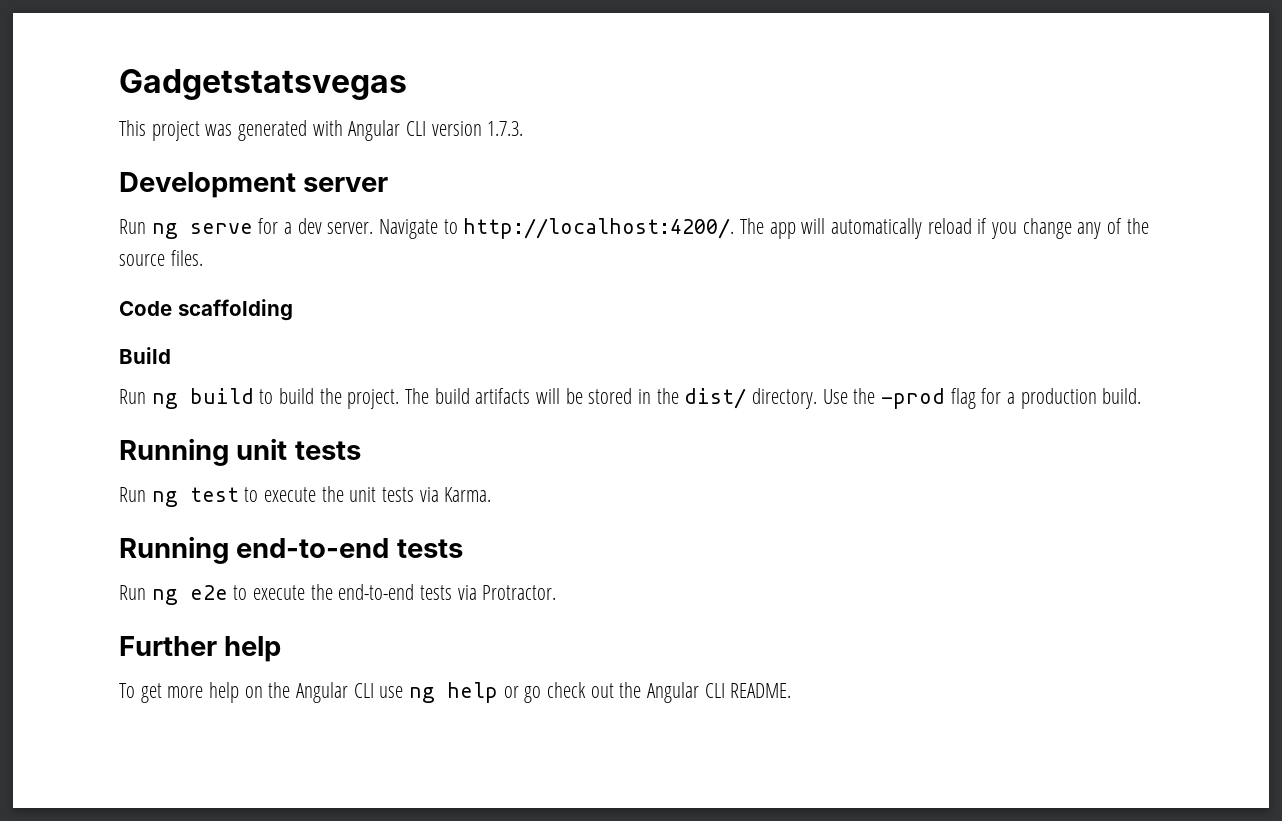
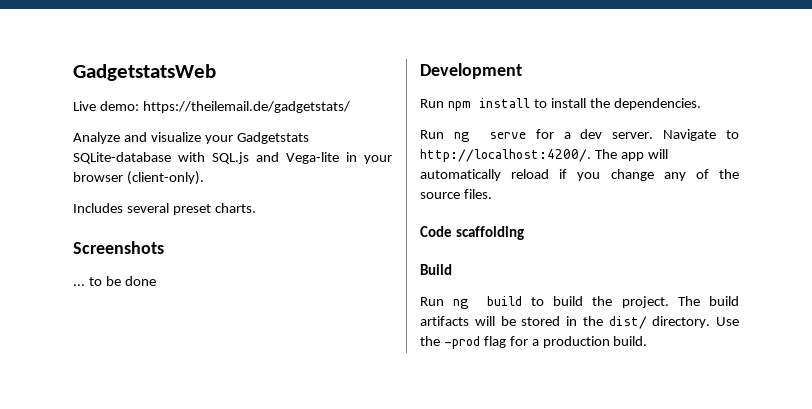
[119,69,407,100] [119,120,524,141] [119,172,389,198] Gadgetstatsvegas // This project was generated with Angular CLI version 1.7.3. // Development server -> [73,64,216,81] [73,101,350,113] [73,132,309,144] [73,152,392,164] [73,171,204,185] [73,203,256,215] [73,241,164,254] [73,276,156,286] [420,63,522,79] [420,98,701,111] GadgetstatsWeb // Live demo: https://theilemail.de/gadgetstats/ // Analyze and visualize your Gadgetstats SQLite-database with SQL.js and Vega-lite in your browser (client-only). // Includes several preset charts. // Screenshots // ... to be done // Development // Run npm install to install the dependencies.
[119,438,361,466] [119,486,492,507] [119,536,463,564] [119,584,557,605] [119,636,282,662] [119,682,792,703] // Running unit tests // Run ng test to execute the unit tests via Karma. // Running end-to-end tests // Run ng e2e to execute the end-to-end tests via Protractor. // Further help // To get more help on the Angular CLI use ng help or go check out the Angular CLI README. -> (648, 341) none

